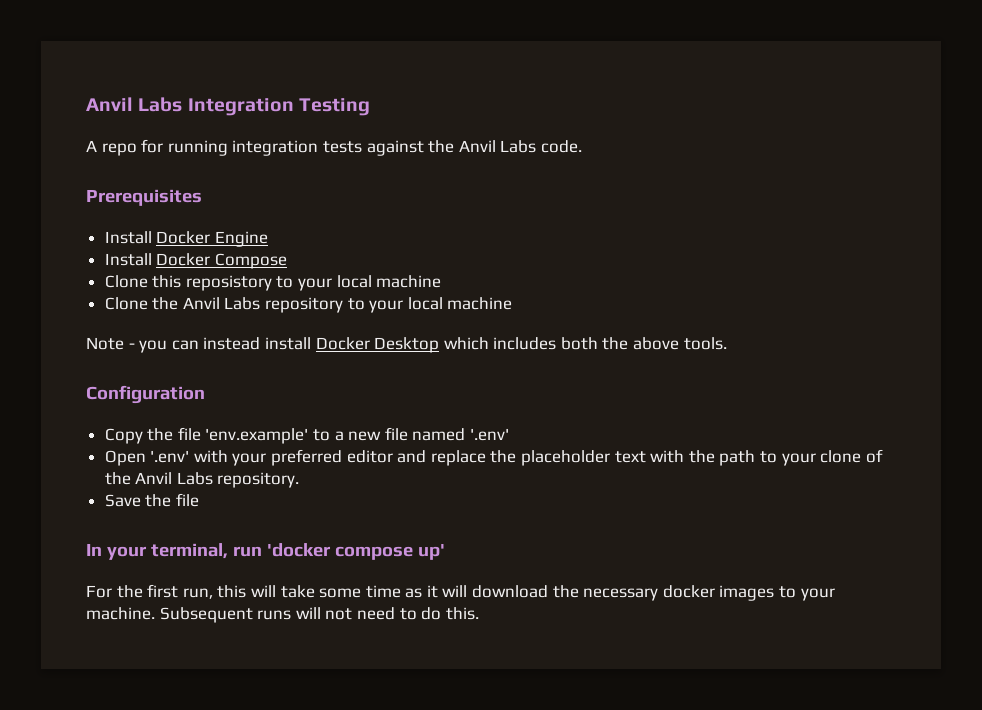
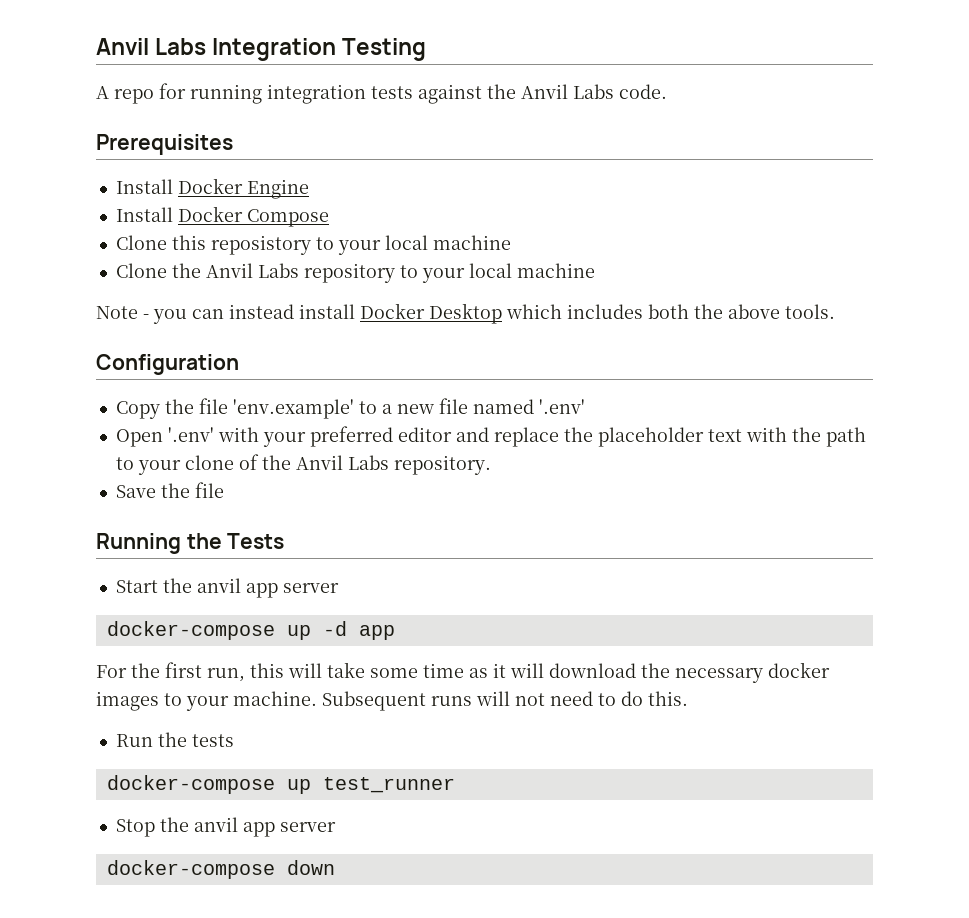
[86,543,445,560] In your terminal, run 'docker compose up' -> [96,533,285,554] [115,578,339,598] [106,621,395,640] Running the Tests // Start the anvil app server // docker-compose up -d app
(479, 613) none -> [115,732,234,747] [106,775,455,794] [115,817,336,837] [106,860,335,879] // Run the tests // docker-compose up test_runner // Stop the anvil app server // docker-compose down

